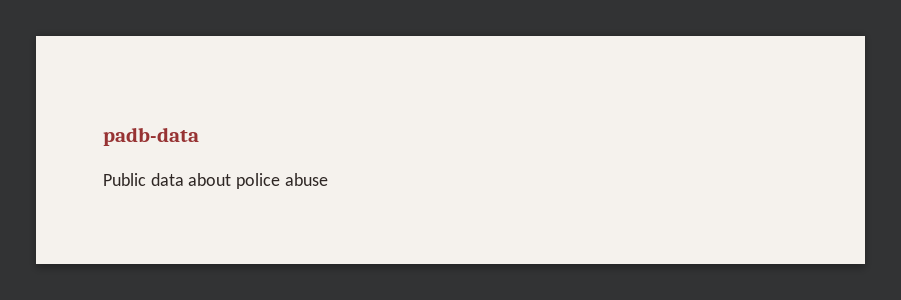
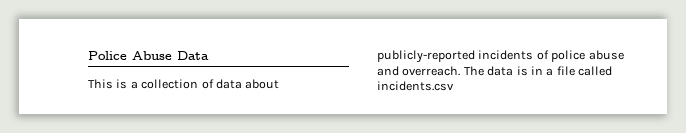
[103,127,199,146] [103,173,328,189] padb-data // Public data about police abuse -> [88,51,209,60] [88,79,280,89] [377,50,624,63] [377,66,612,76] [377,81,454,91] Police Abuse Data // This is a collection of data about publicly-reported incidents of police abuse and overreach. The data is in a file called incidents.csv

